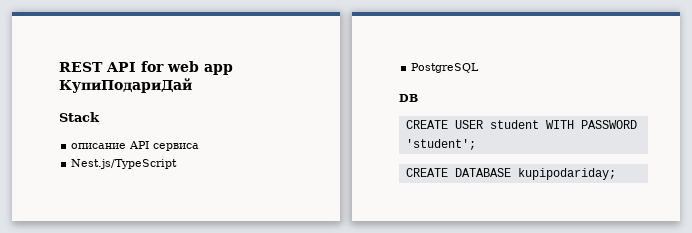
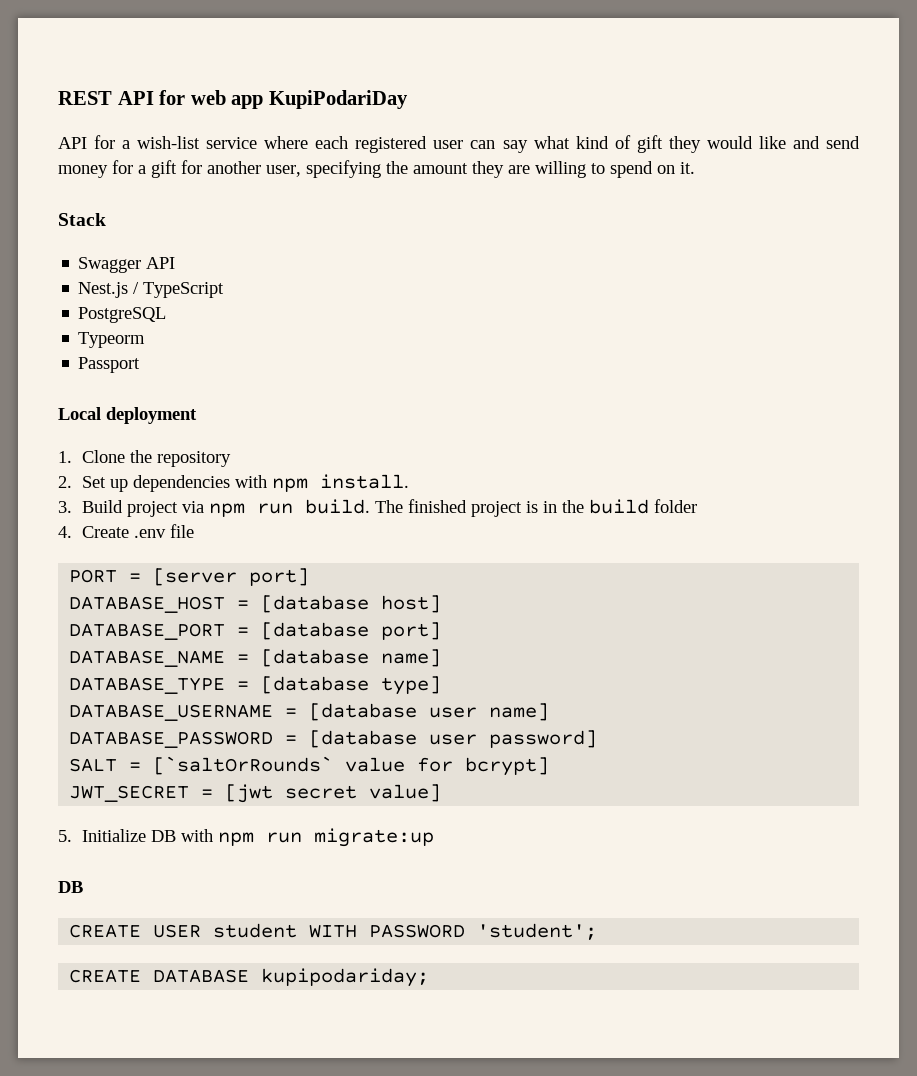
[59,78,192,93] КупиПодариДай -> [268,90,408,109] [58,135,861,153] [58,160,695,178] KupiPodariDay // API for a wish-list service where each registered user can say what kind of gift they would like and send money for a gift for another user, specifying the amount they are willing to spend on it.
[71,141,200,151] [71,159,178,169] [411,63,480,73] описание API сервиса // Nest.js/TypeScript // PostgreSQL -> [78,257,176,273] [78,282,225,298] [78,307,167,323] [78,332,146,348] [78,357,141,373] [58,407,197,424] [58,450,231,467] [58,474,409,492] [58,499,697,517] [58,524,194,538] [69,568,310,586] [69,595,442,613] [69,622,442,640] [69,649,442,667] [69,676,442,695] [69,703,550,721] [69,730,598,748] [69,756,550,776] [69,784,442,803] [58,828,434,847] Swagger API // Nest.js / TypeScript // PostgreSQL // Typeorm // Passport // Local deployment // 1. Clone the repository // 2. Set up dependencies with npm install. // 3. Build project via npm run build. The finished project is in the build folder // 4. Create .env file // PORT = [server port] // DATABASE_HOST = [database host] // DATABASE_PORT = [database port] // DATABASE_NAME = [database name] // DATABASE_TYPE = [database type] // DATABASE_USERNAME = [database user name] // DATABASE_PASSWORD = [database user password] // SALT = [`saltOrRounds` value for bcrypt] // JWT_SECRET = [jwt secret value] // 5. Initialize DB with npm run migrate:up

